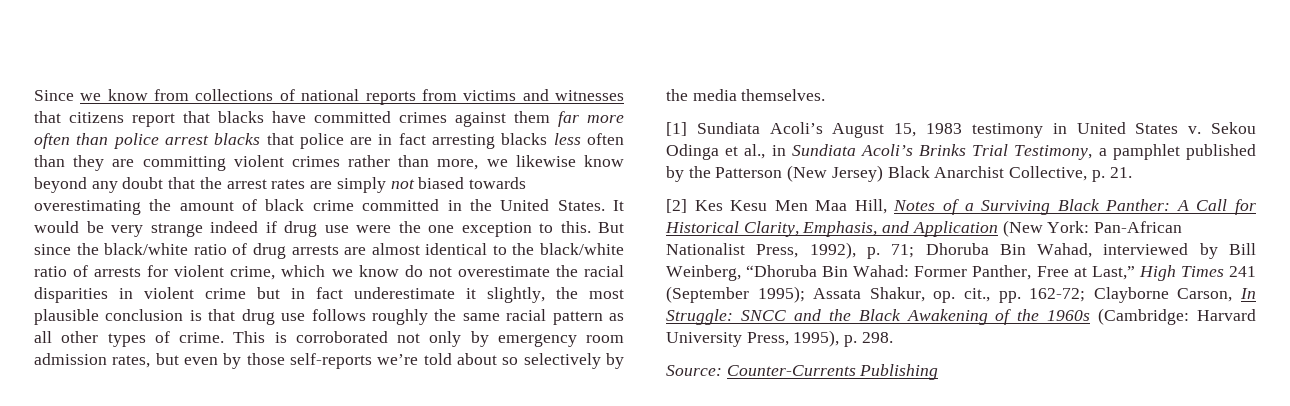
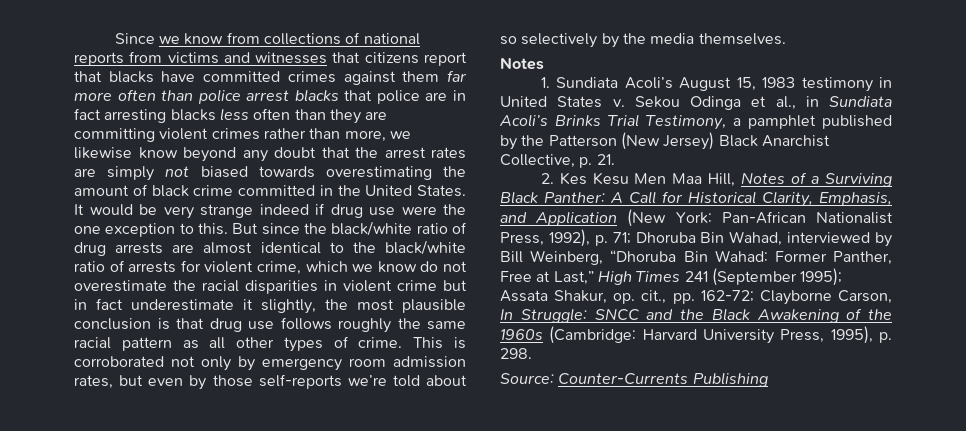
[666,122,687,136] [1] -> [500,57,544,70] [540,77,550,88] Notes // 1.
[666,199,687,213] [2] -> [540,173,554,184] 2.

